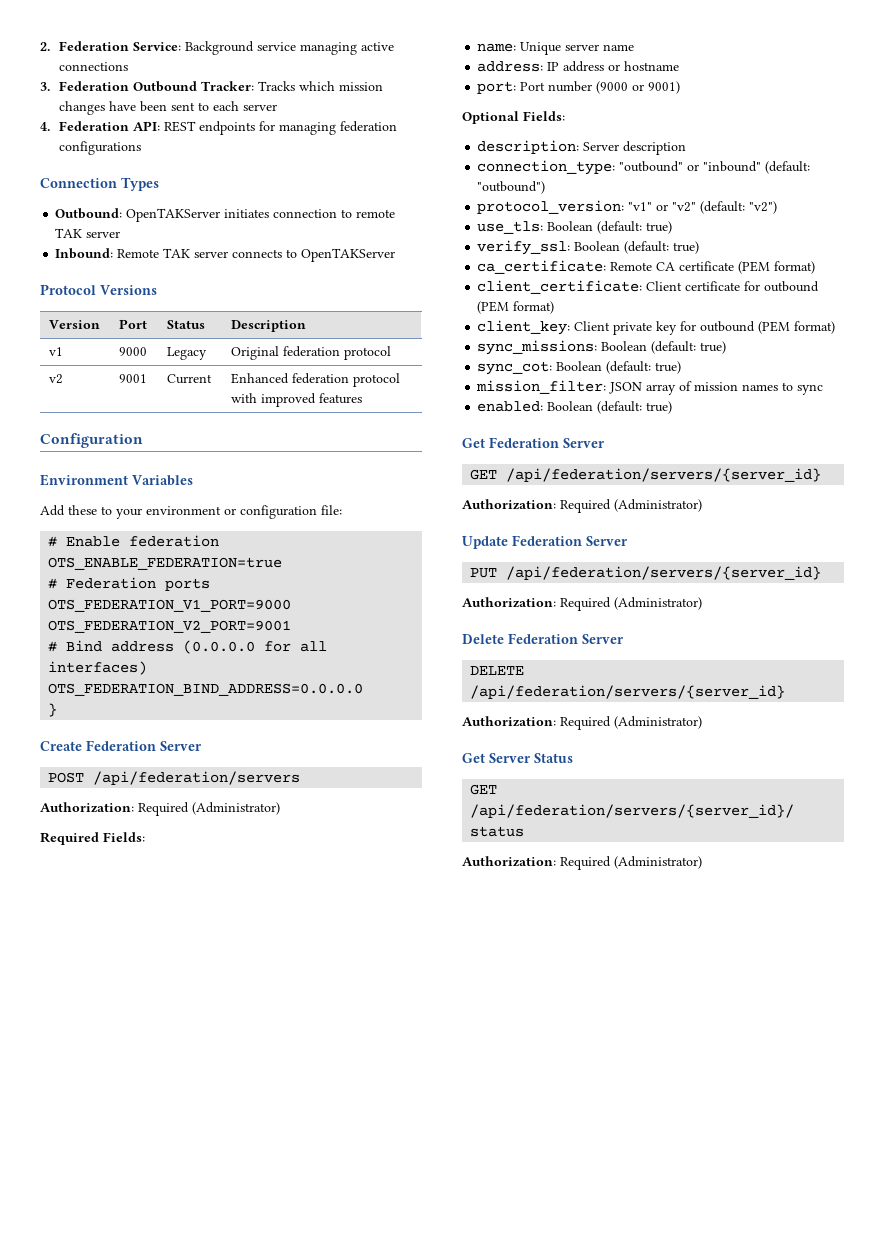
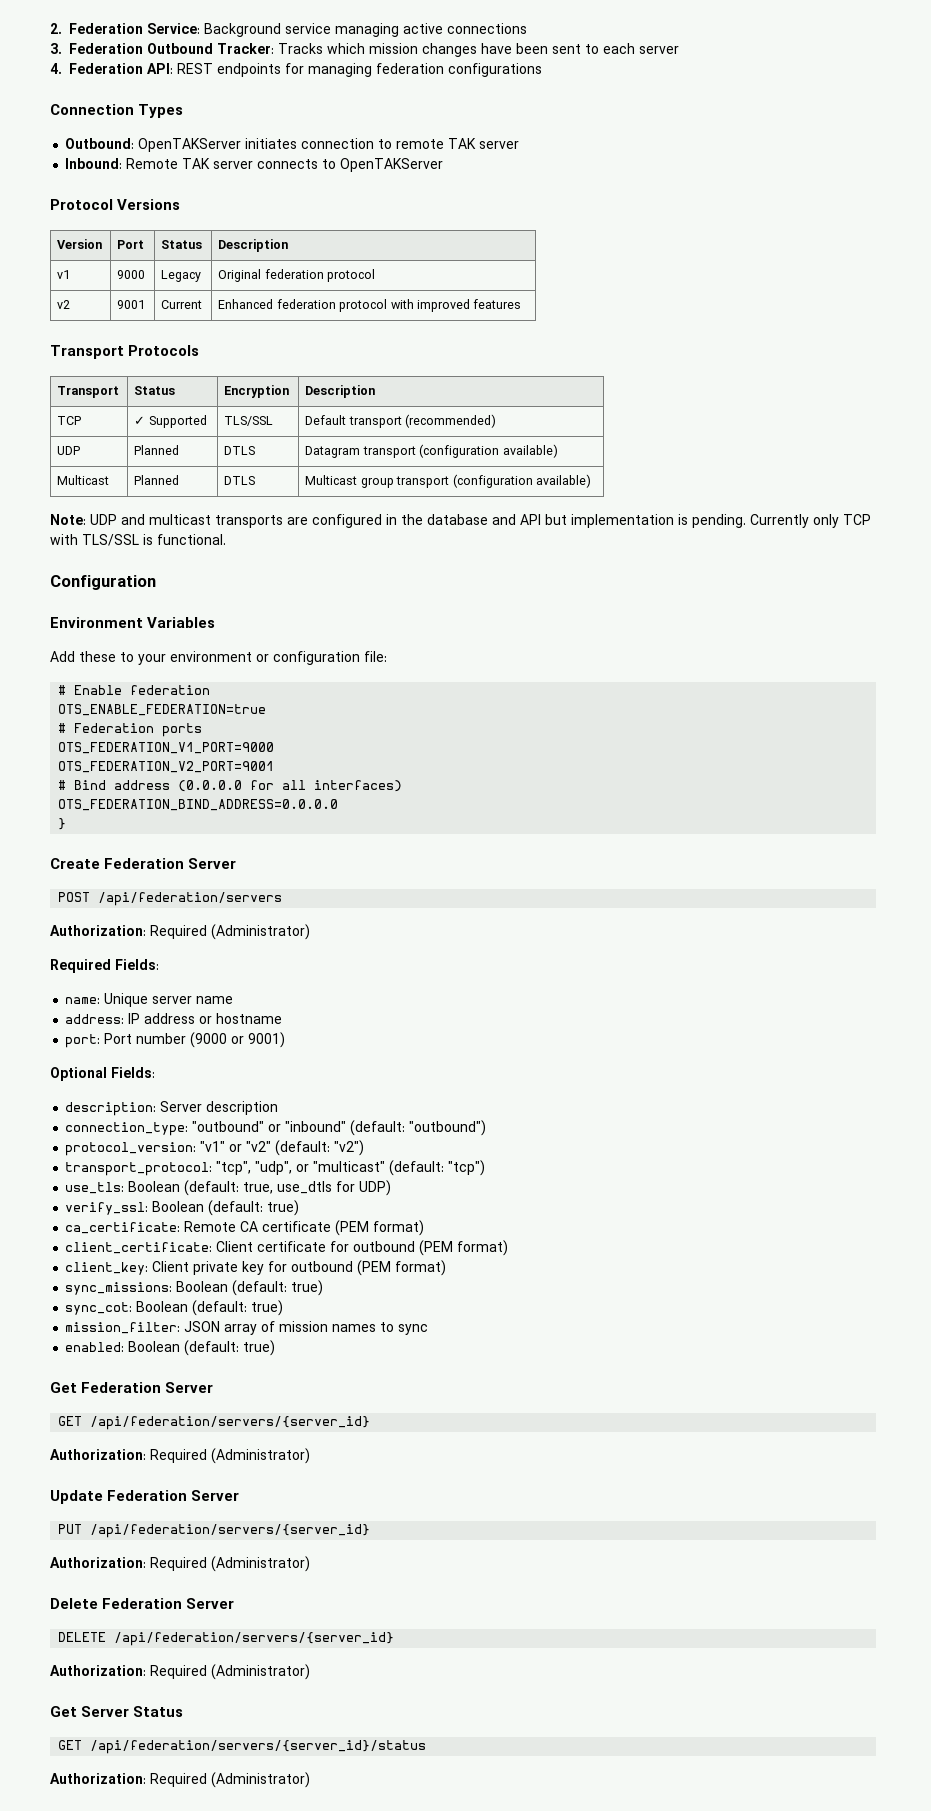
(363, 398) none -> [50,345,200,359] [57,386,120,398] [134,386,176,395] [224,385,290,398] [305,385,376,398] [57,416,82,425] [134,415,207,428] [224,416,274,426] [305,414,497,428] [57,446,81,455] [134,445,180,455] [224,446,256,455] [305,444,558,458] [57,475,110,485] [134,475,180,485] [224,476,256,485] [305,474,591,488] [50,514,871,528] [50,534,226,546] // Transport Protocols // Transport | Status | Encryption | Description // TCP | ✓ Supported | TLS/SSL | Default transport (recommended) // UDP | Planned | DTLS | Datagram transport (configuration available) // Multicast | Planned | DTLS | Multicast group transport (configuration available) // Note: UDP and multicast transports are configured in the database and API but implementation is pending. Currently only TCP with TLS/SSL is functional.
(778, 207) none -> [65,1160,486,1176] // transport_protocol: "tcp", "udp", or "multicast" (default: "tcp")
[646,221,673,234] true) -> [243,1180,392,1196] true, use_dtls for UDP)

